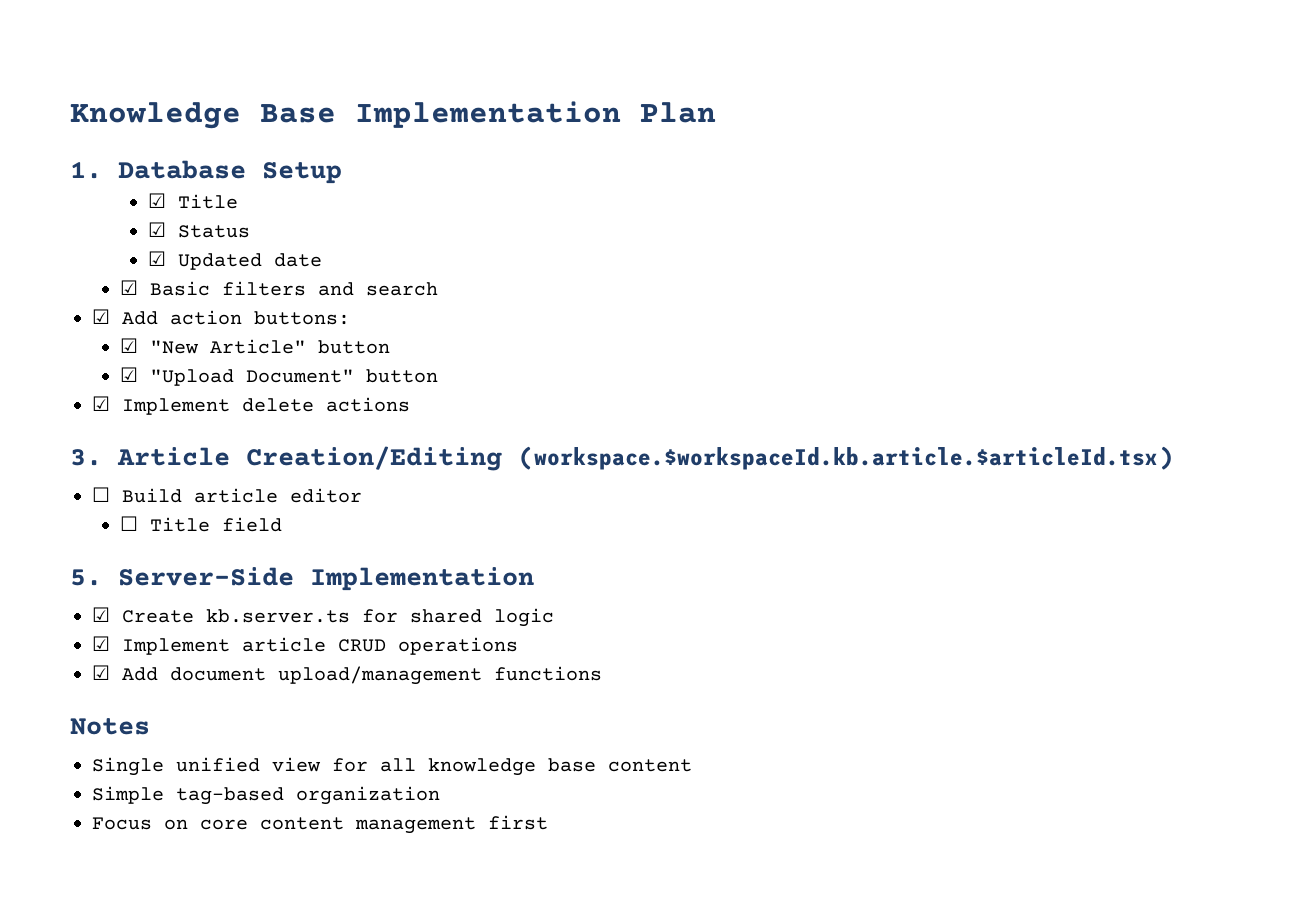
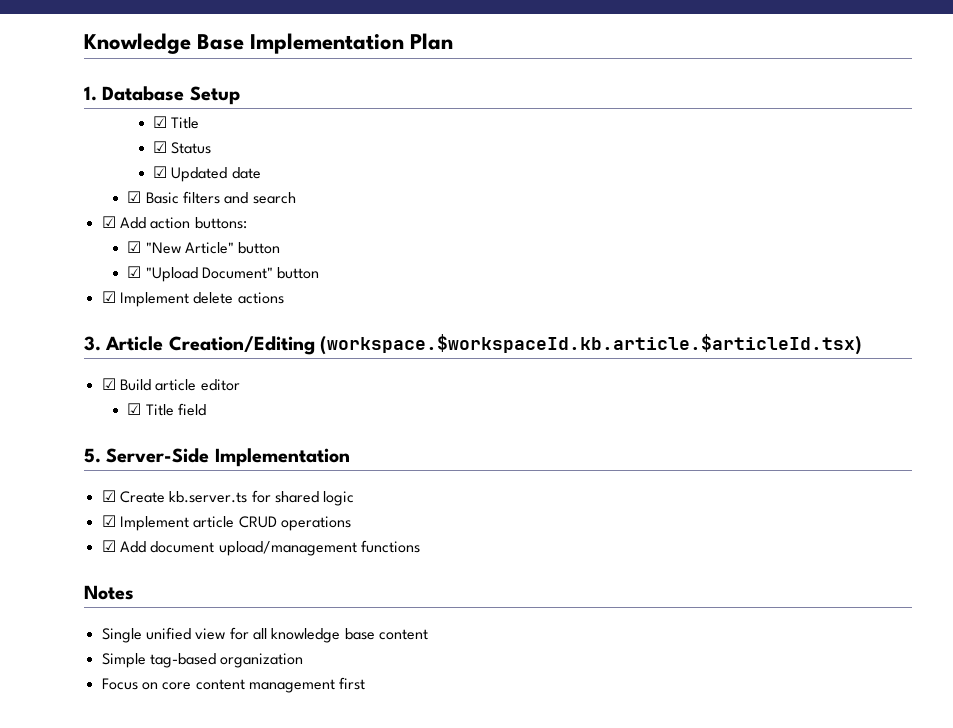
[92,487,110,502] ☐ -> [101,378,116,390] ☑
[119,516,138,531] ☐ -> [127,403,142,415] ☑

